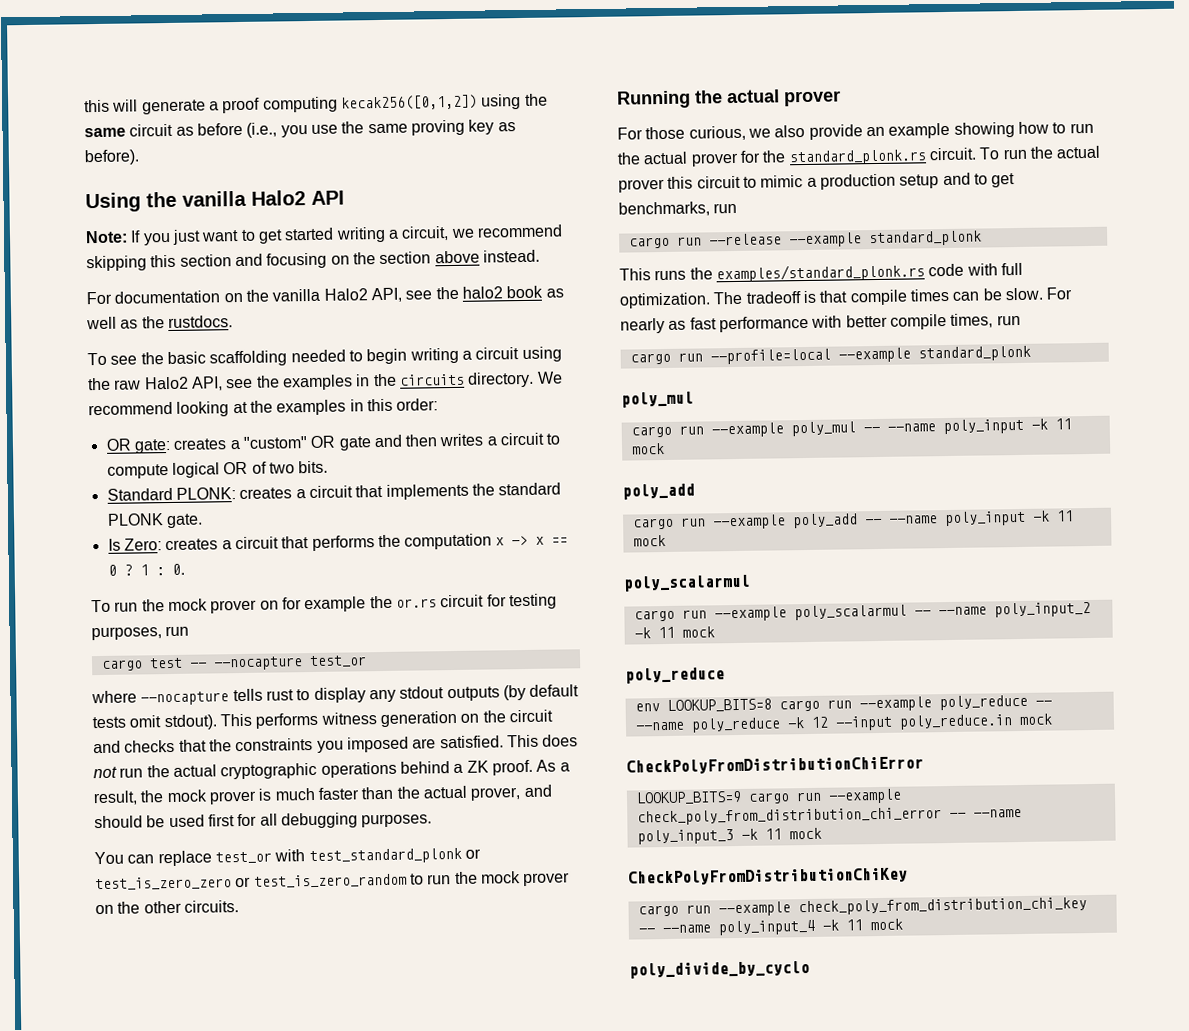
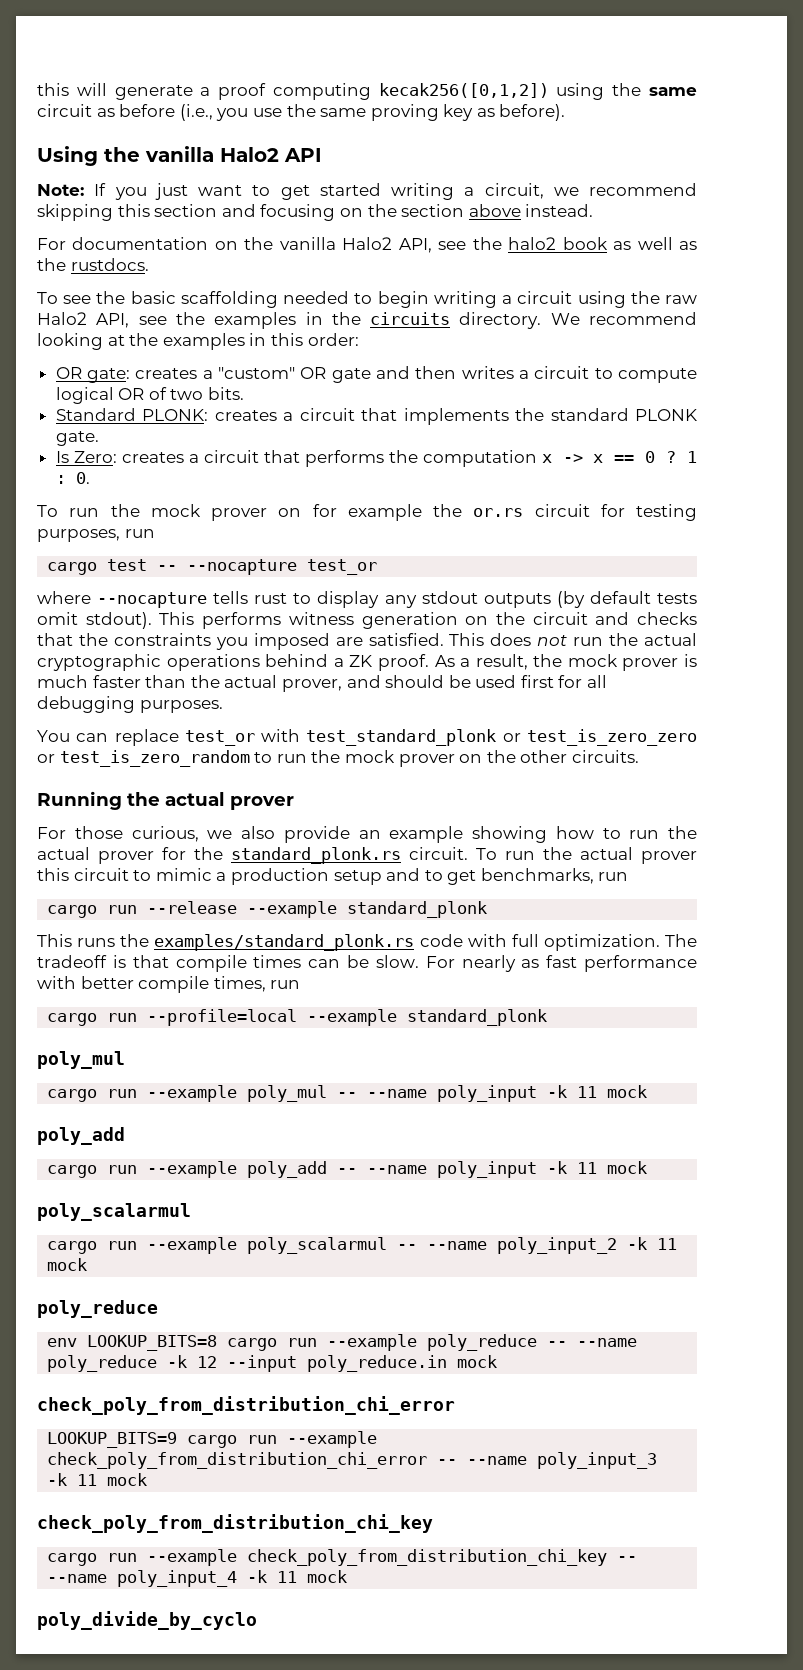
[626,756,924,775] CheckPolyFromDistributionChiError -> [37,1396,455,1415] check_poly_from_distribution_chi_error
[628,867,908,886] CheckPolyFromDistributionChiKey -> [37,1514,433,1533] check_poly_from_distribution_chi_key

